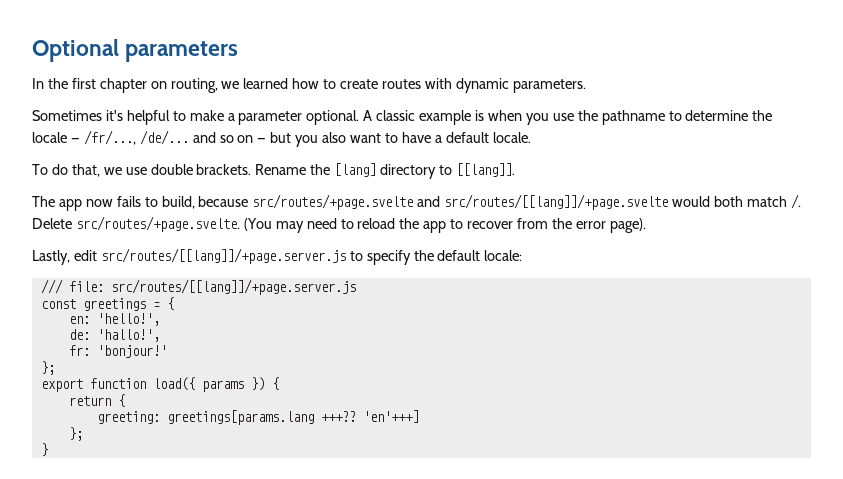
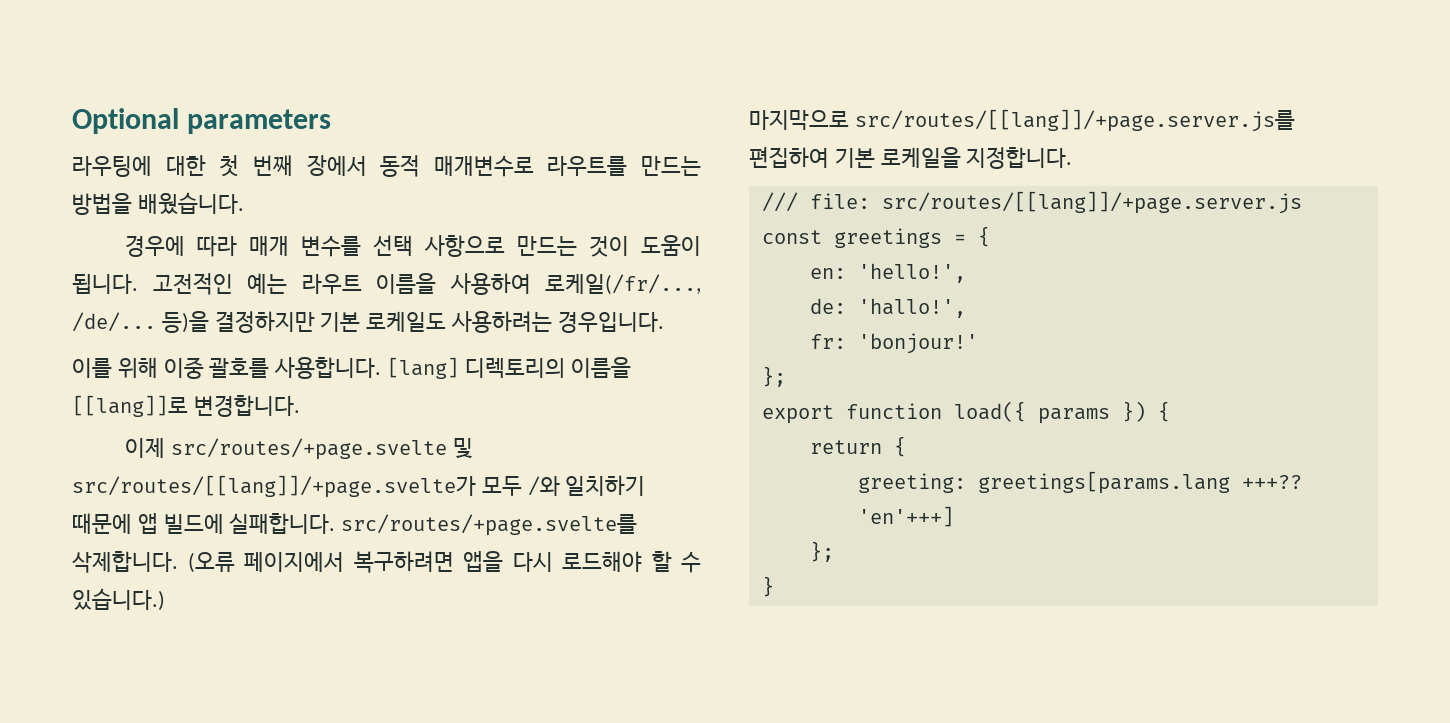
[32,78,586,93] [32,110,773,125] [32,130,531,147] [32,163,515,179] [32,194,801,211] [32,216,646,233] [32,248,523,265] In the first chapter on routing, we learned how to create routes with dynamic parameters. // Sometimes it's helpful to make a parameter optional. A classic example is when you use the pathname to determine the locale — /fr/..., /de/... and so on — but you also want to have a default locale. // To do that, we use double brackets. Rename the [lang] directory to [[lang]]. // The app now fails to build, because src/routes/+page.svelte and src/routes/[[lang]]/+page.svelte would both match /. Delete src/routes/+page.svelte. (You may need to reload the app to recover from the error page). // Lastly, edit src/routes/[[lang]]/+page.server.js to specify the default locale: -> [72,155,701,177] [72,192,244,215] [125,235,701,257] [72,273,701,295] [72,311,664,333] [72,357,631,379] [72,395,300,417] [125,438,473,460] [72,475,646,498] [72,513,638,536] [72,551,701,573] [72,588,165,611] [749,109,1295,132] [749,147,1073,169] 라우팅에 대한 첫 번째 장에서 동적 매개변수로 라우트를 만드는 방법을 배웠습니다. // 경우에 따라 매개 변수를 선택 사항으로 만드는 것이 도움이 됩니다. 고전적인 예는 라우트 이름을 사용하여 로케일(/fr/..., /de/... 등)을 결정하지만 기본 로케일도 사용하려는 경우입니다. // 이를 위해 이중 괄호를 사용합니다. [lang] 디렉토리의 이름을 [[lang]]로 변경합니다. // 이제 src/routes/+page.svelte 및 src/routes/[[lang]]/+page.svelte가 모두 /와 일치하기 때문에 앱 빌드에 실패합니다. src/routes/+page.svelte를 삭제합니다. (오류 페이지에서 복구하려면 앱을 다시 로드해야 할 수 있습니다.) // 마지막으로 src/routes/[[lang]]/+page.server.js를 편집하여 기본 로케일을 지정합니다.

